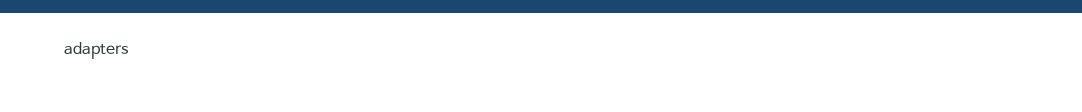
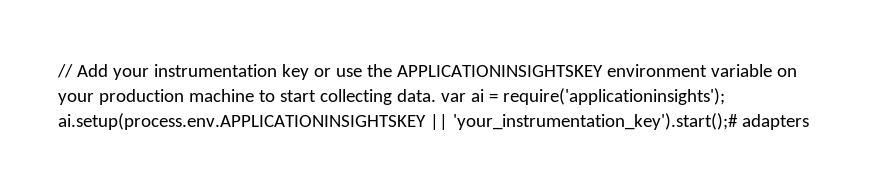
(64, 50) none -> [57,64,797,80] [58,88,725,105] [58,113,738,130] // Add your instrumentation key or use the APPLICATIONINSIGHTSKEY environment variable on your production machine to start collecting data. var ai = require('applicationinsights'); ai.setup(process.env.APPLICATIONINSIGHTSKEY || 'your_instrumentation_key').start();#

